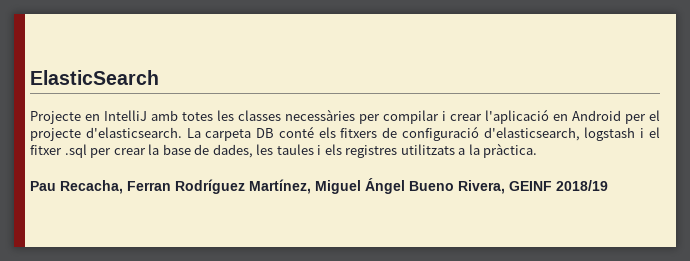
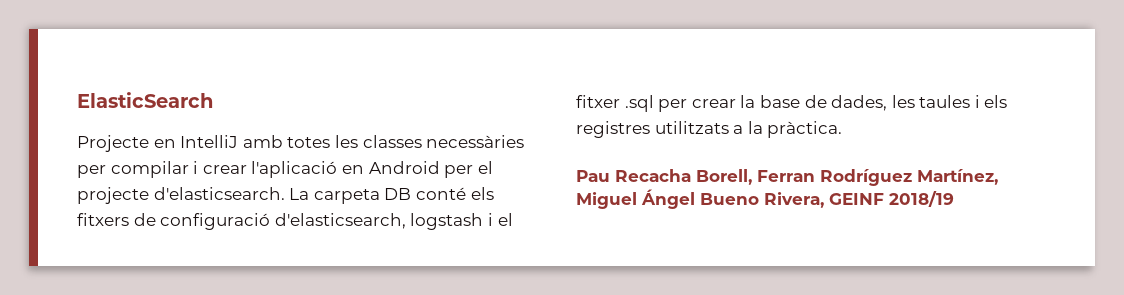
[60,180,123,194] Recacha, -> [615,169,752,185] Recacha Borell,

